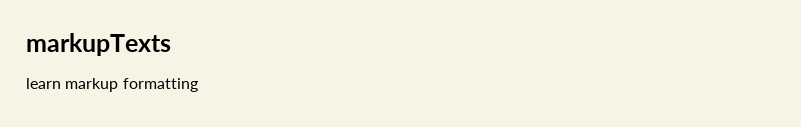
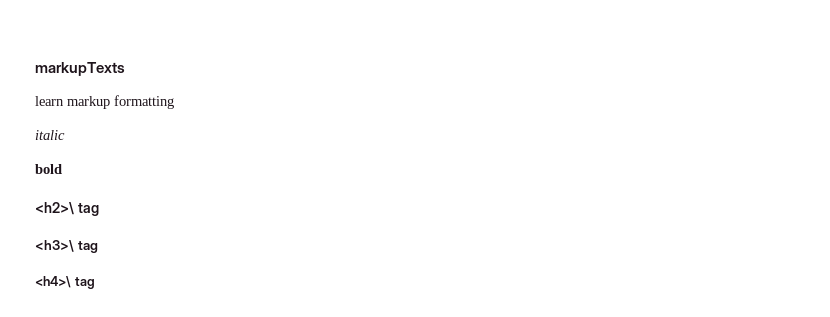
(198, 85) none -> [35,130,65,140] [35,164,62,174] [35,202,99,216] [35,240,98,253] [35,276,95,289] // italic // bold // <h2>\ tag // <h3>\ tag // <h4>\ tag

